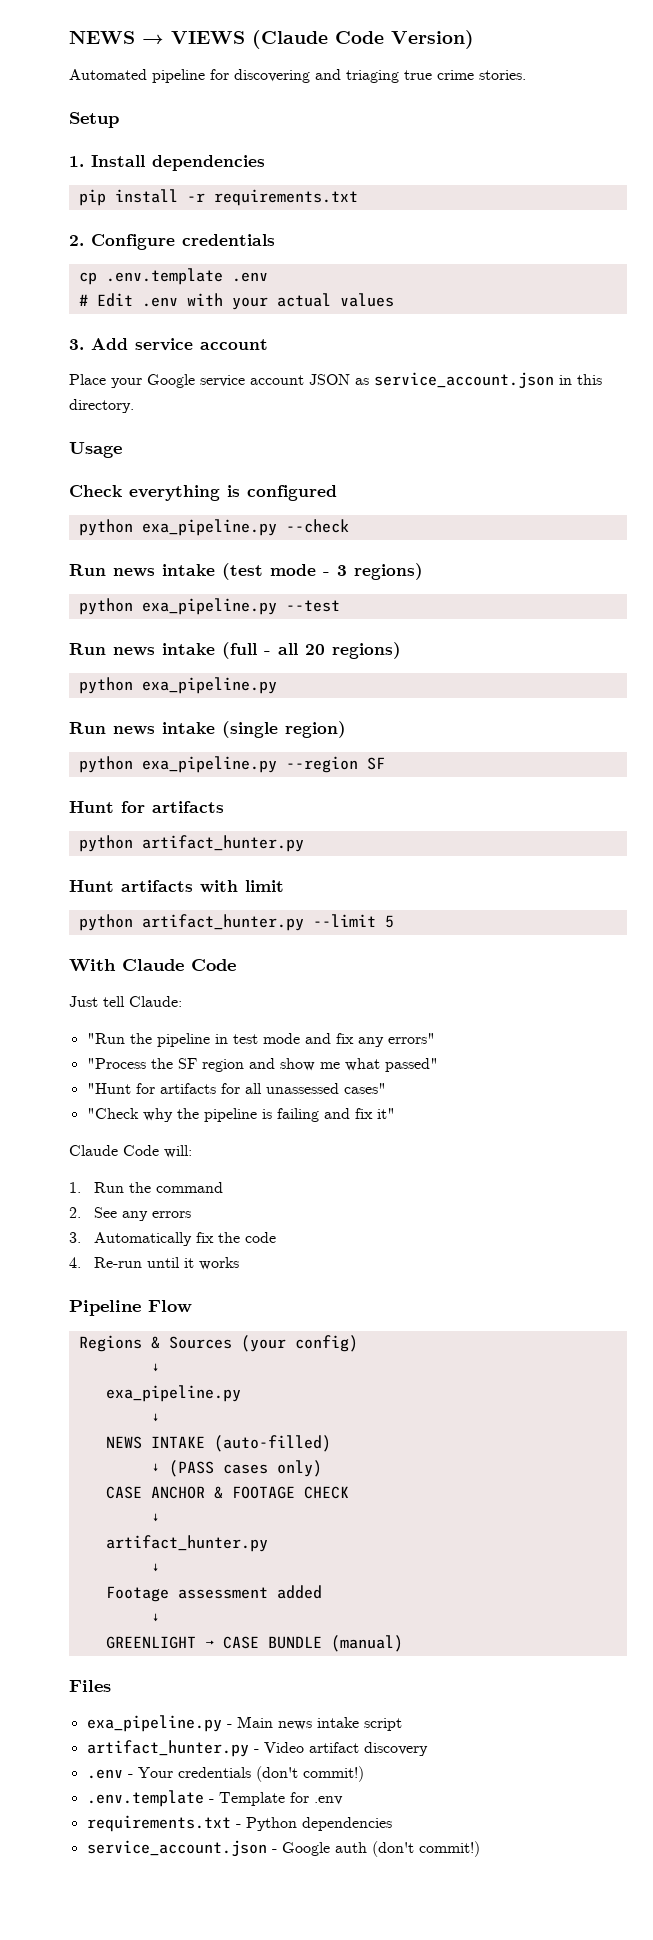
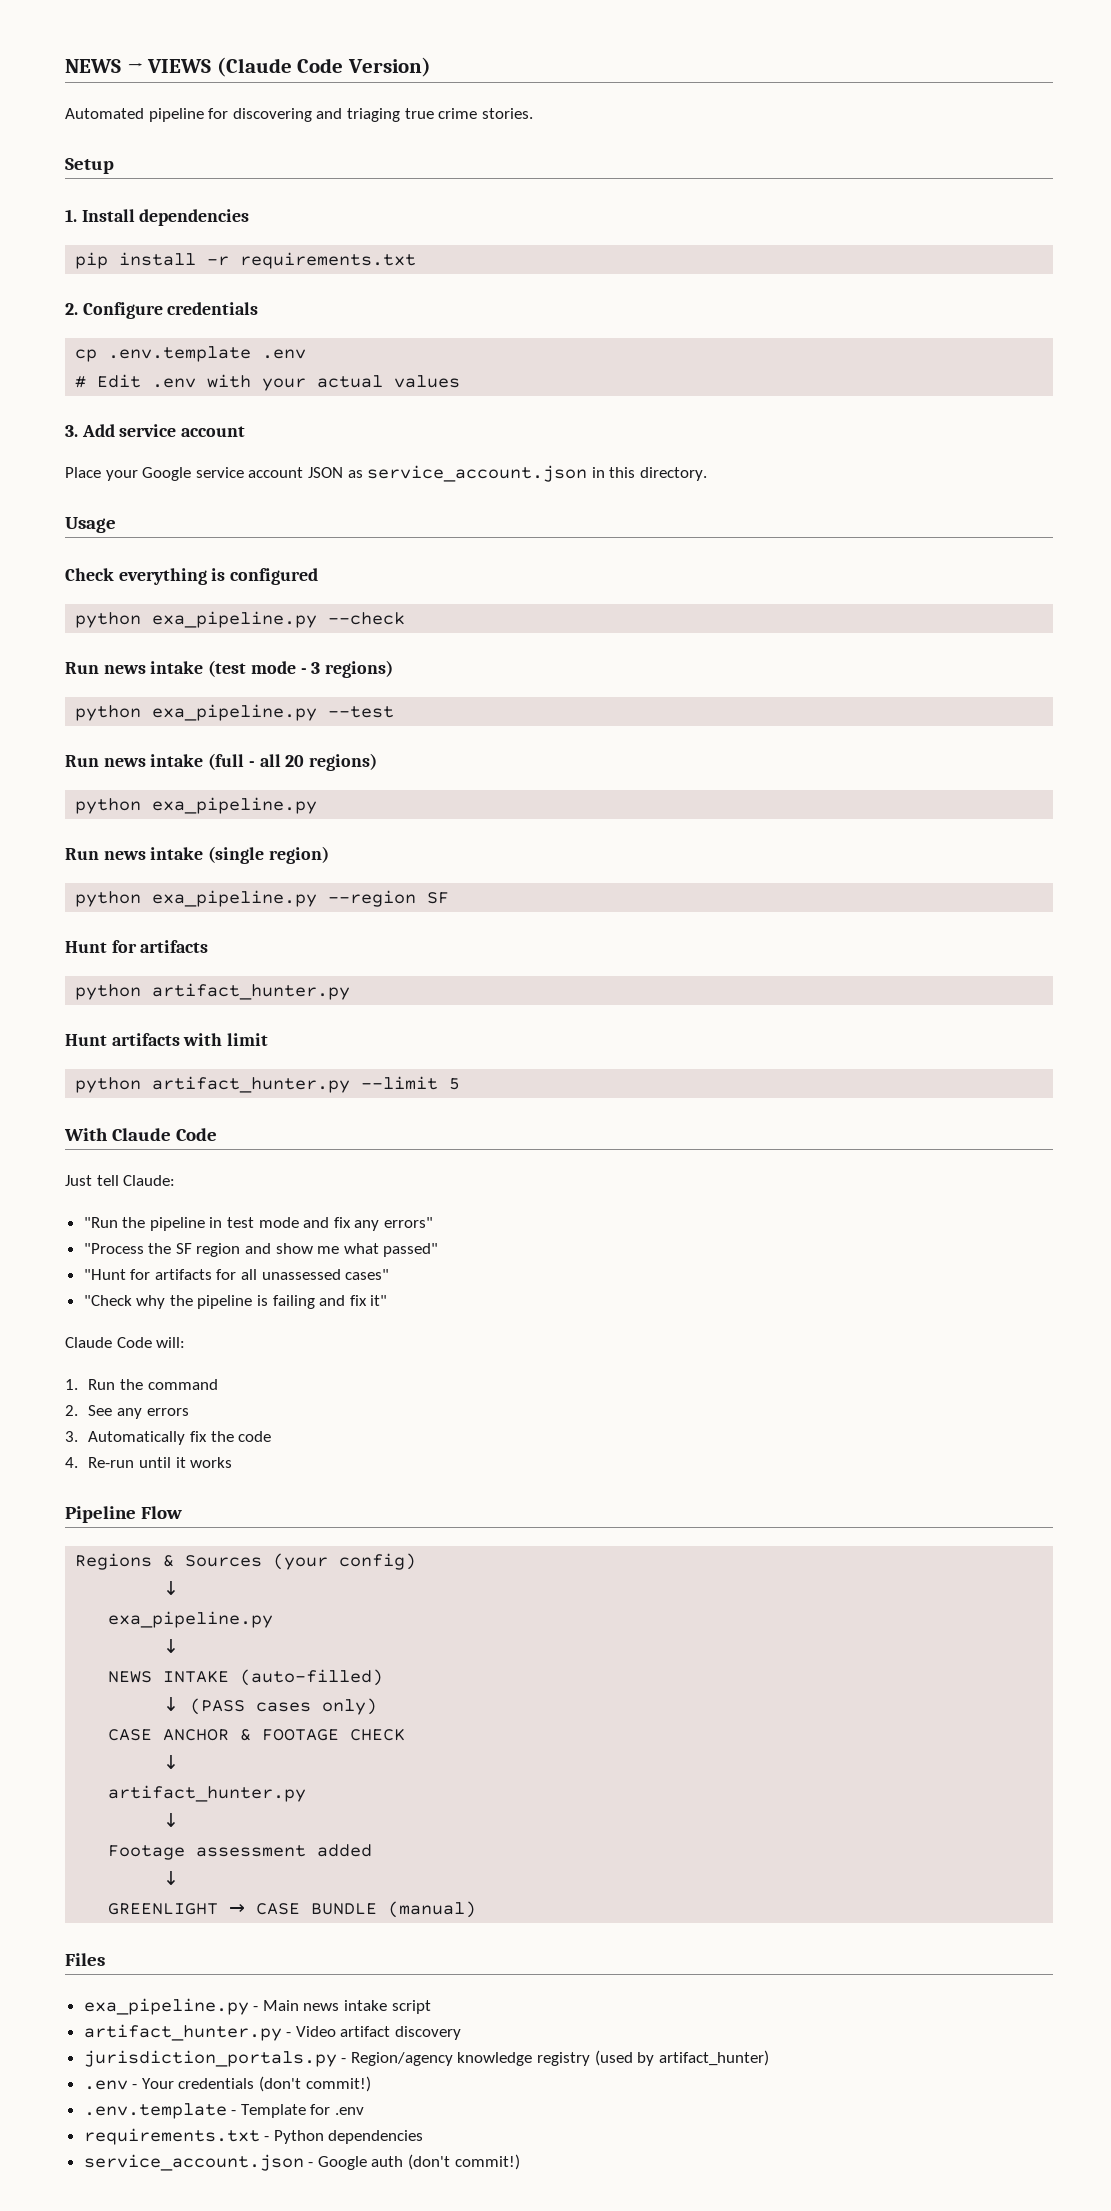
(428, 1749) none -> [83,2050,769,2067] // jurisdiction_portals.py - Region/agency knowledge registry (used by artifact_hunter)

